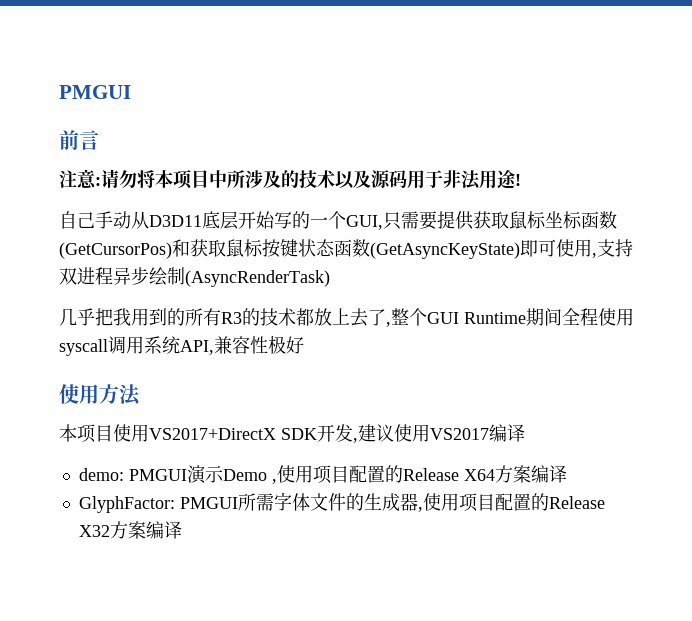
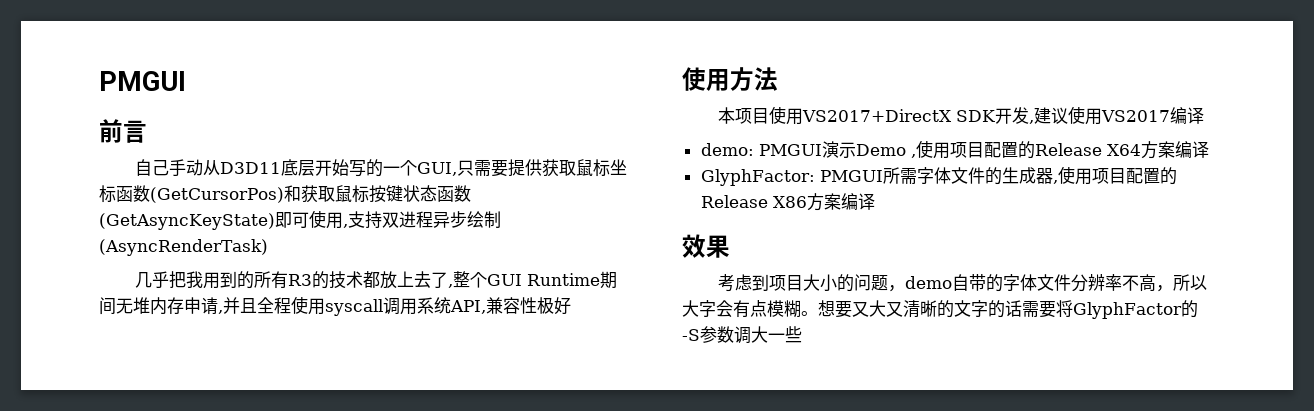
[59,169,521,190] // 注意:请勿将本项目中所涉及的技术以及源码用于非法用途! -> (147, 131) none
(562, 317) none -> [116,297,257,315] 无堆内存申请,并且
[78,521,182,539] X32方案编译 -> [772,193,875,211] [682,234,730,258] [718,274,1208,292] [682,300,1198,319] [682,326,802,344] X86方案编译 // 效果 // 考虑到项目大小的问题，demo自带的字体文件分辨率不高，所以大字会有点模糊。想要又大又清晰的文字的话需要将GlyphFactor的-S参数调大一些

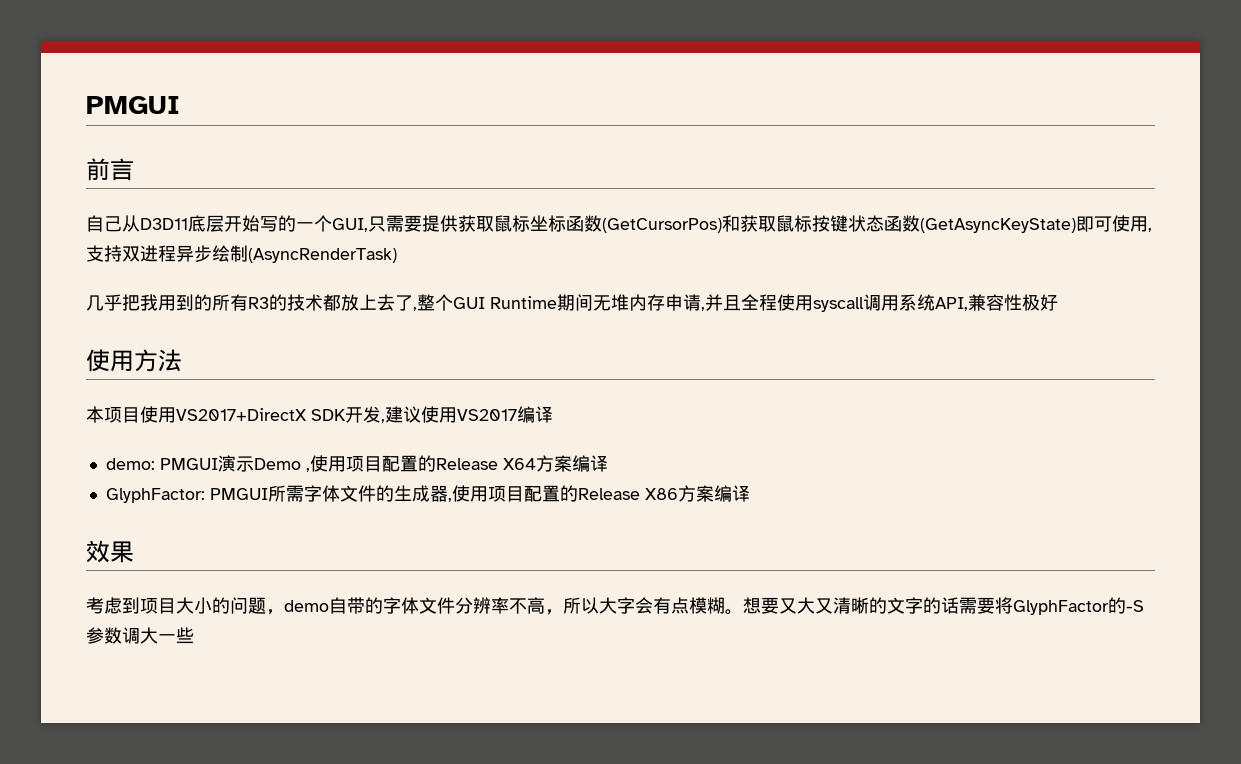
[169,159,204,177] 手动 -> (122, 224) none

